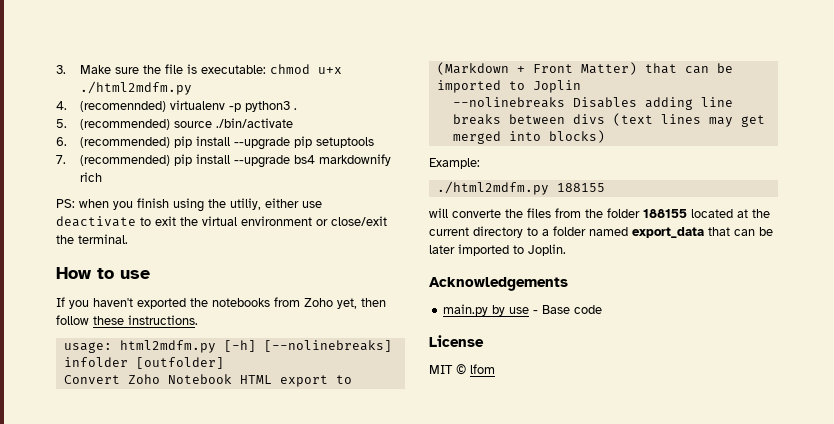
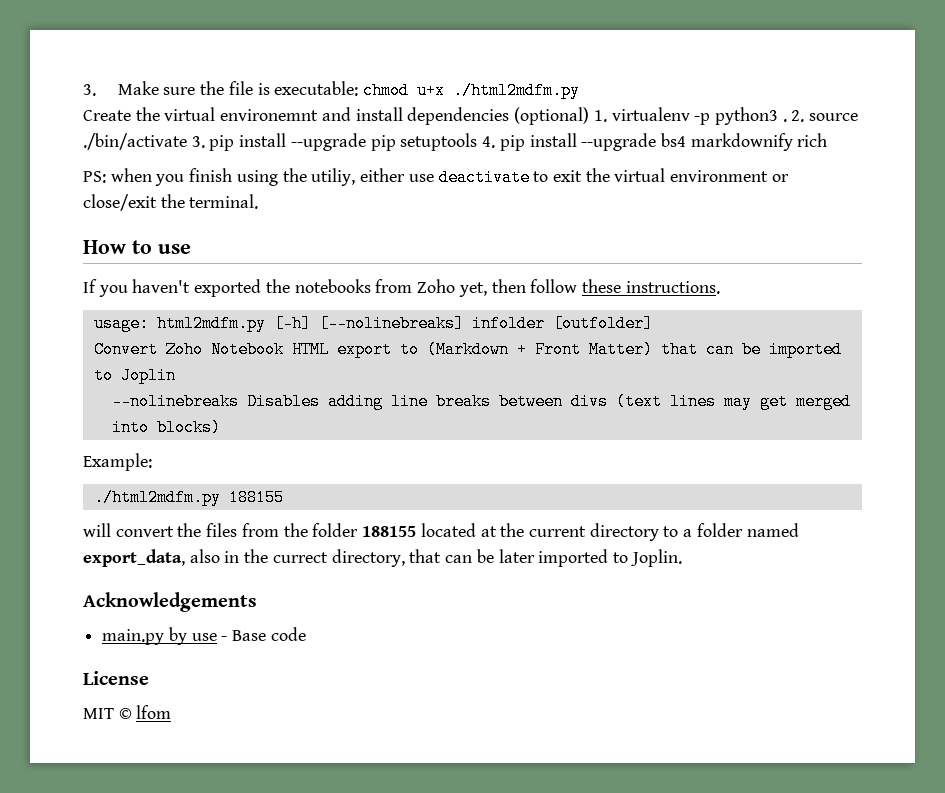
[56,101,167,112] 4. (recomennded) -> [83,107,607,125] Create the virtual environemnt and install dependencies (optional) 1.
[56,119,171,130] // 5. (recommended) -> [791,110,805,122] 2.
[56,137,171,148] // 6. (recommended) -> [191,136,205,148] 3.
[56,155,171,166] // 7. (recommended) -> [482,136,496,148] 4.
[452,209,501,218] converte -> [115,526,174,537] convert
[632,227,704,238] export_data -> [83,549,405,567] export_data, also in the currect directory,

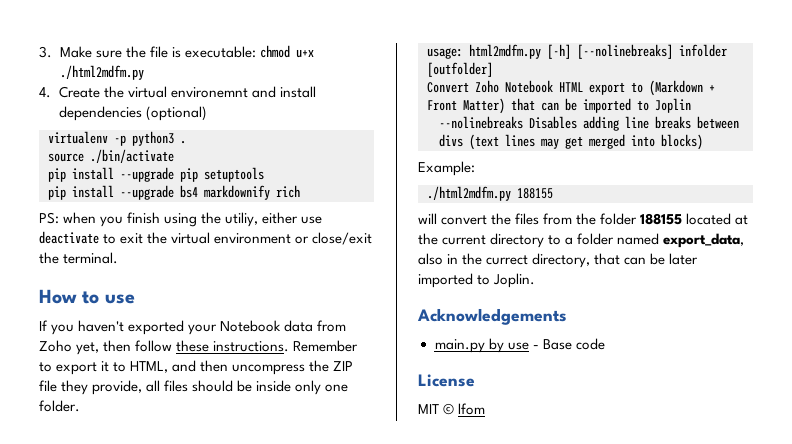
(581, 90) none -> [39,87,51,98] 4.
[593,110,607,122] 1. -> (207, 113) //
[791,110,805,122] 2. -> (186, 142) //
[191,136,205,148] 3. -> (174, 156) //
[482,136,496,148] 4. -> (264, 174) //
[265,279,371,293] the notebooks -> [188,320,314,335] your Notebook data
(720, 287) none -> [293,340,359,352] [39,360,354,375] [39,380,349,395] [39,400,80,412] Remember to export it to HTML, and then uncompress the ZIP file they provide, all files should be inside only one folder.

